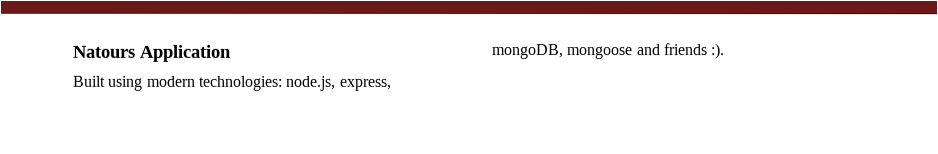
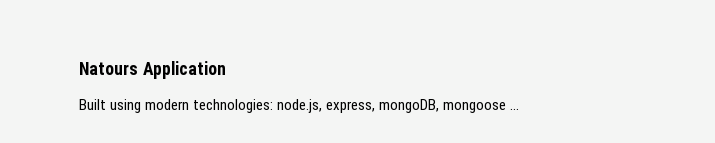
[636,43,726,60] and friends :). -> [510,108,520,110] ...

